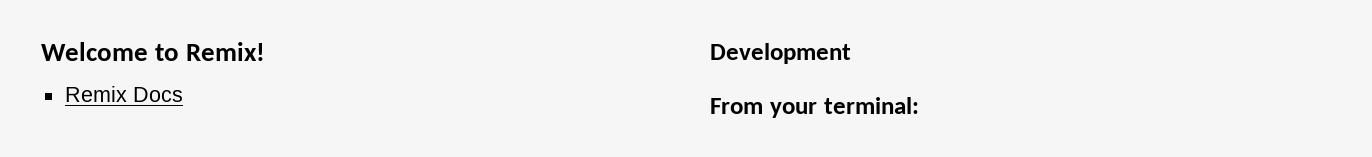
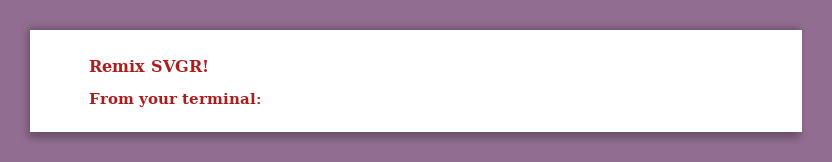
[41,42,266,61] [64,86,183,102] [710,43,851,64] Welcome to Remix! // Remix Docs // Development -> [89,60,209,72] Remix SVGR!

